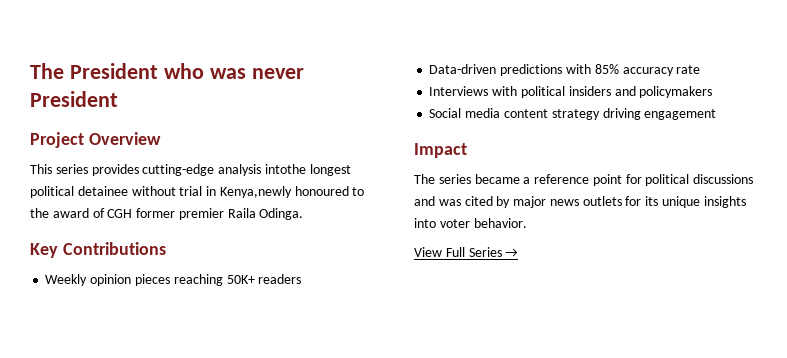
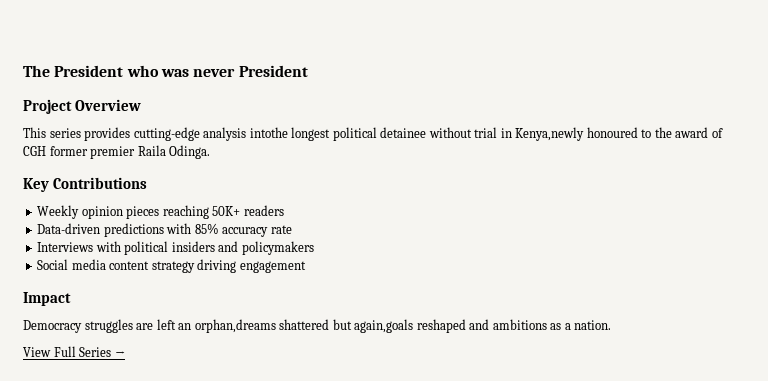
[414,174,754,186] [414,196,746,208] [414,218,527,228] The series became a reference point for political discussions and was cited by major news outlets for its unique insights into voter behavior. -> [23,319,612,333] Democracy struggles are left an orphan,dreams shattered but again,goals reshaped and ambitions as a nation.

